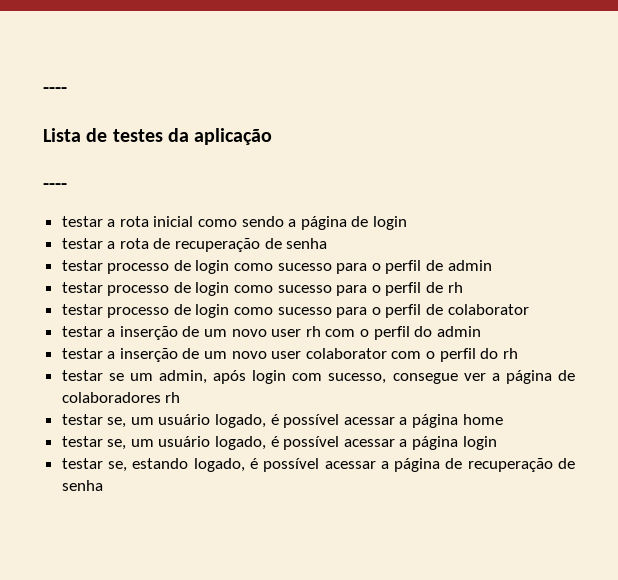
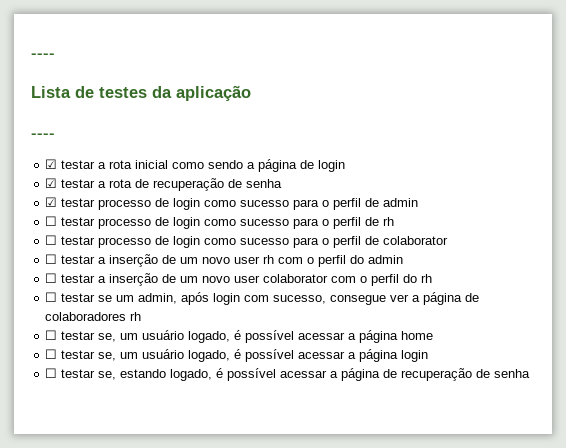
(67, 186) none -> [45,159,58,169] ☑
(408, 223) none -> [45,178,58,188] ☑
(328, 243) none -> [45,197,58,207] ☑
(492, 265) none -> [45,216,58,226] ☐
(463, 287) none -> [45,235,58,245] ☐
(529, 309) none -> [45,254,58,264] ☐
(481, 331) none -> [45,273,58,283] ☐
(518, 353) none -> [45,292,58,302] ☐
(181, 397) none -> [45,330,58,340] ☐
(503, 419) none -> [45,349,58,359] ☐
(497, 443) none -> [45,368,58,378] ☐

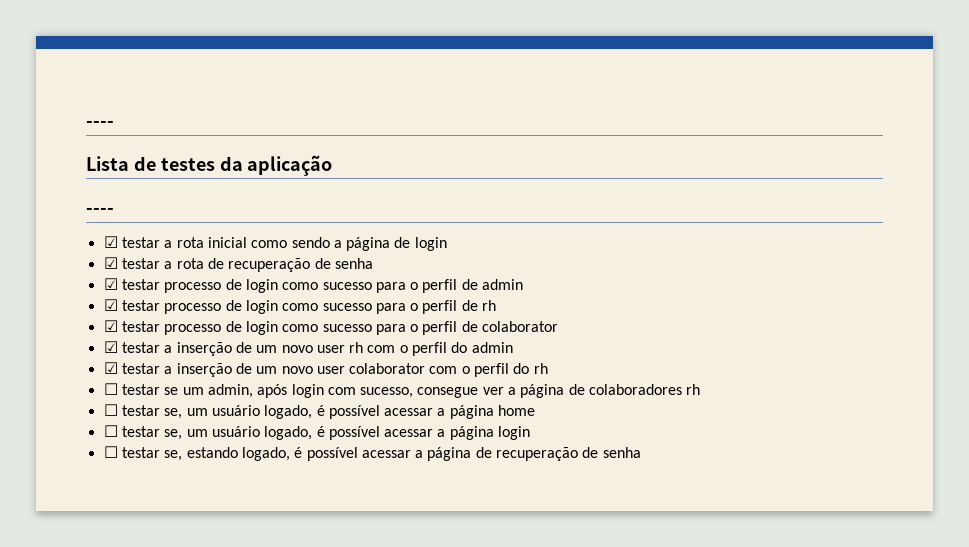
[45,216,58,226] ☐ -> [103,299,118,311] ☑
[45,235,58,245] ☐ -> [103,320,118,332] ☑
[45,254,58,264] ☐ -> [103,341,118,353] ☑
[45,273,58,283] ☐ -> [103,362,118,374] ☑

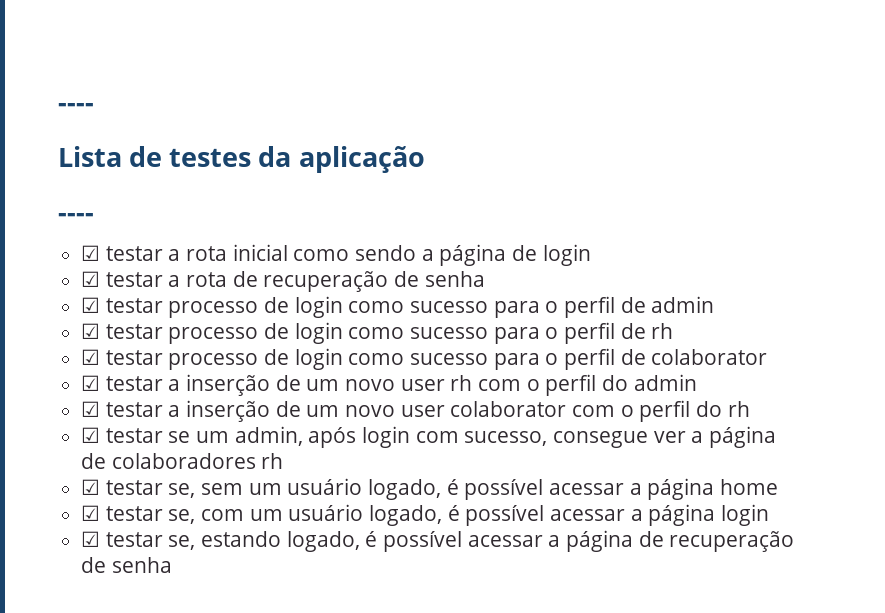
[103,383,118,395] ☐ -> [81,427,101,443] ☑
[103,404,183,419] ☐ testar se, -> [81,479,244,498] ☑ testar se, sem
[103,425,183,440] ☐ testar se, -> [81,505,245,524] ☑ testar se, com
[103,446,118,458] ☐ -> [81,531,101,547] ☑

